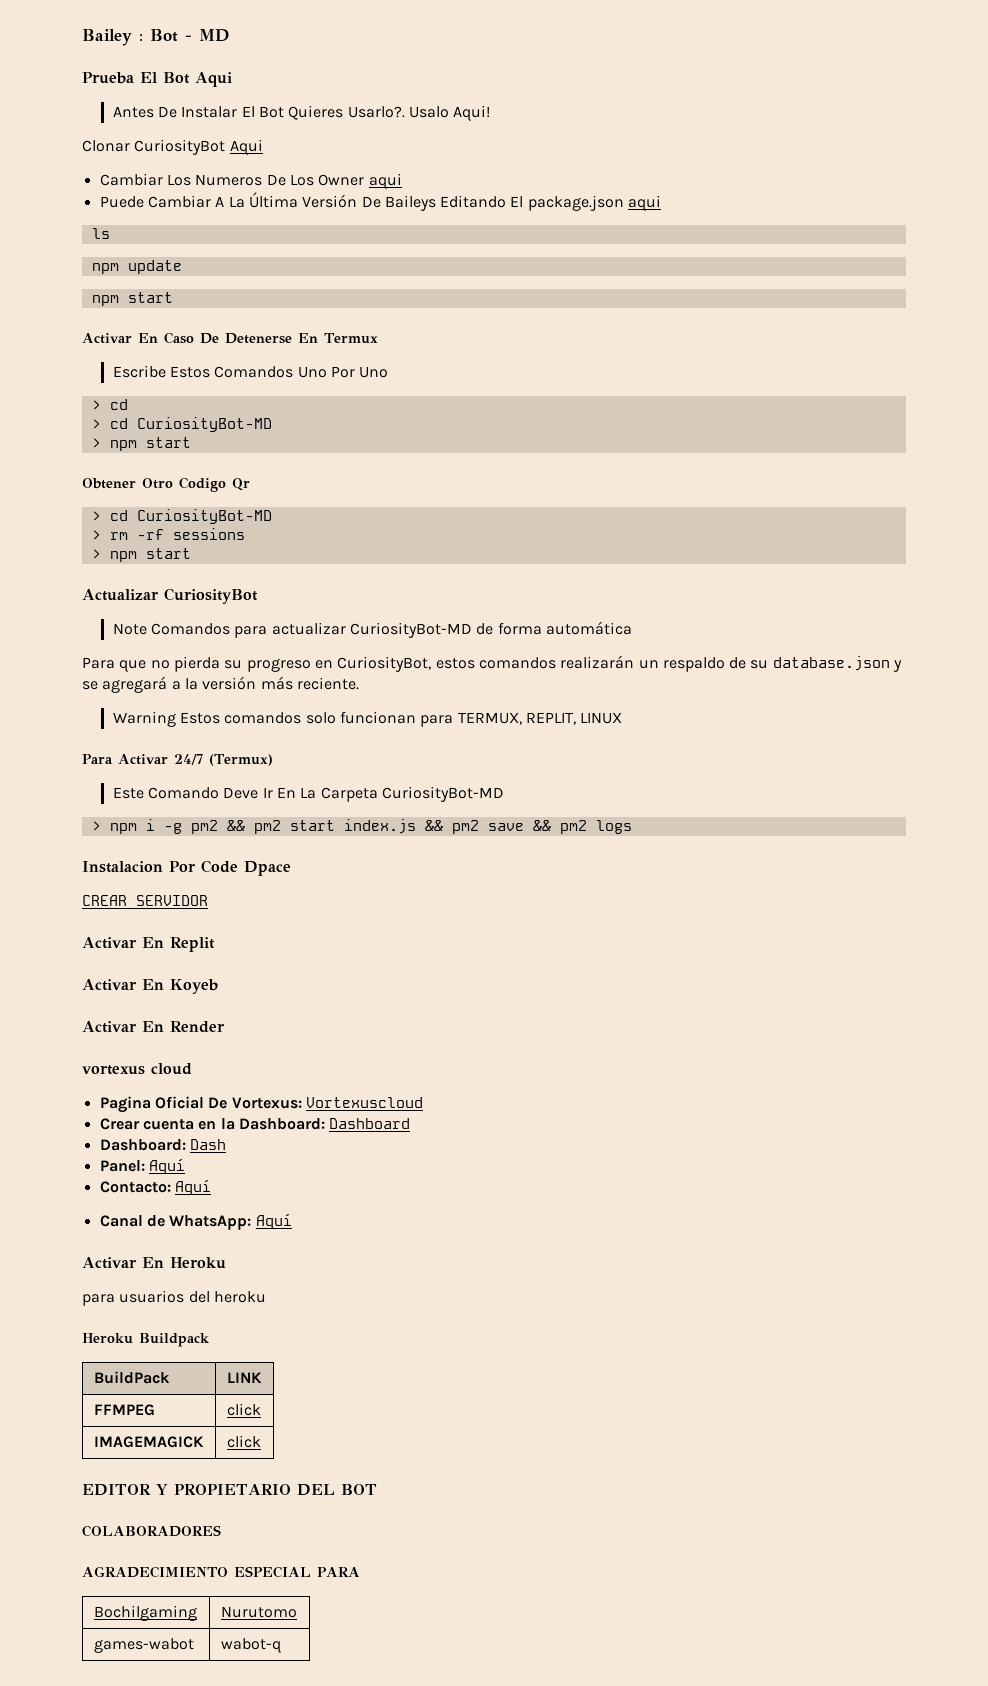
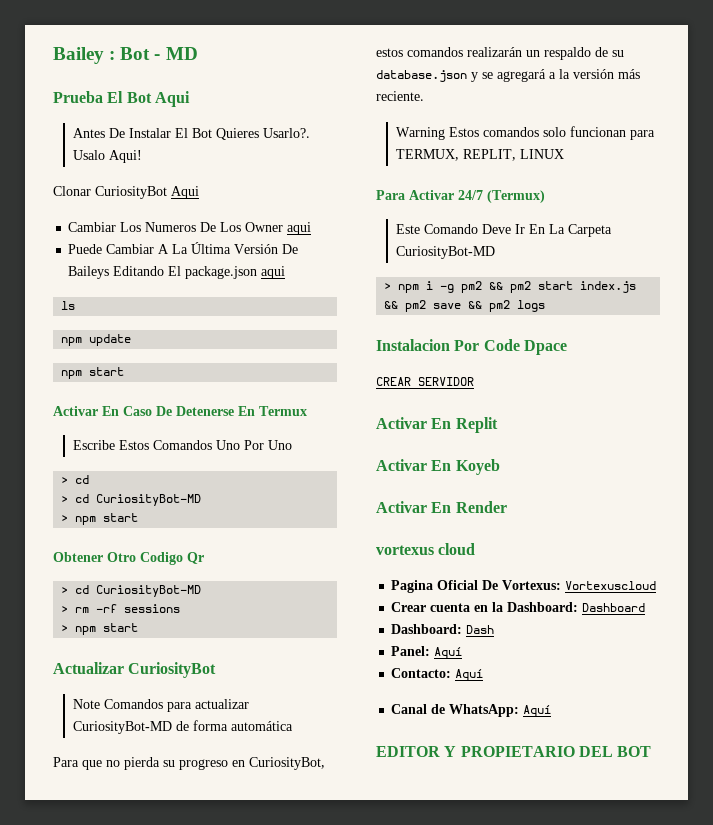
[82,1257,226,1269] [82,1290,266,1306] [82,1333,210,1347] [93,1371,170,1384] [226,1372,262,1383] [93,1404,155,1416] [226,1403,261,1416] [93,1436,204,1448] [226,1435,261,1448] // Activar En Heroku // para usuarios del heroku // Heroku Buildpack // BuildPack | LINK // FFMPEG | click // IMAGEMAGICK | click -> (552, 711) none
[82,1525,221,1537] [82,1566,360,1578] [93,1605,197,1621] [220,1606,297,1618] [93,1638,194,1653] [220,1638,281,1653] // COLABORADORES // AGRADECIMIENTO ESPECIAL PARA // Bochilgaming | Nurutomo // games-wabot | wabot-q -> (652, 751) none

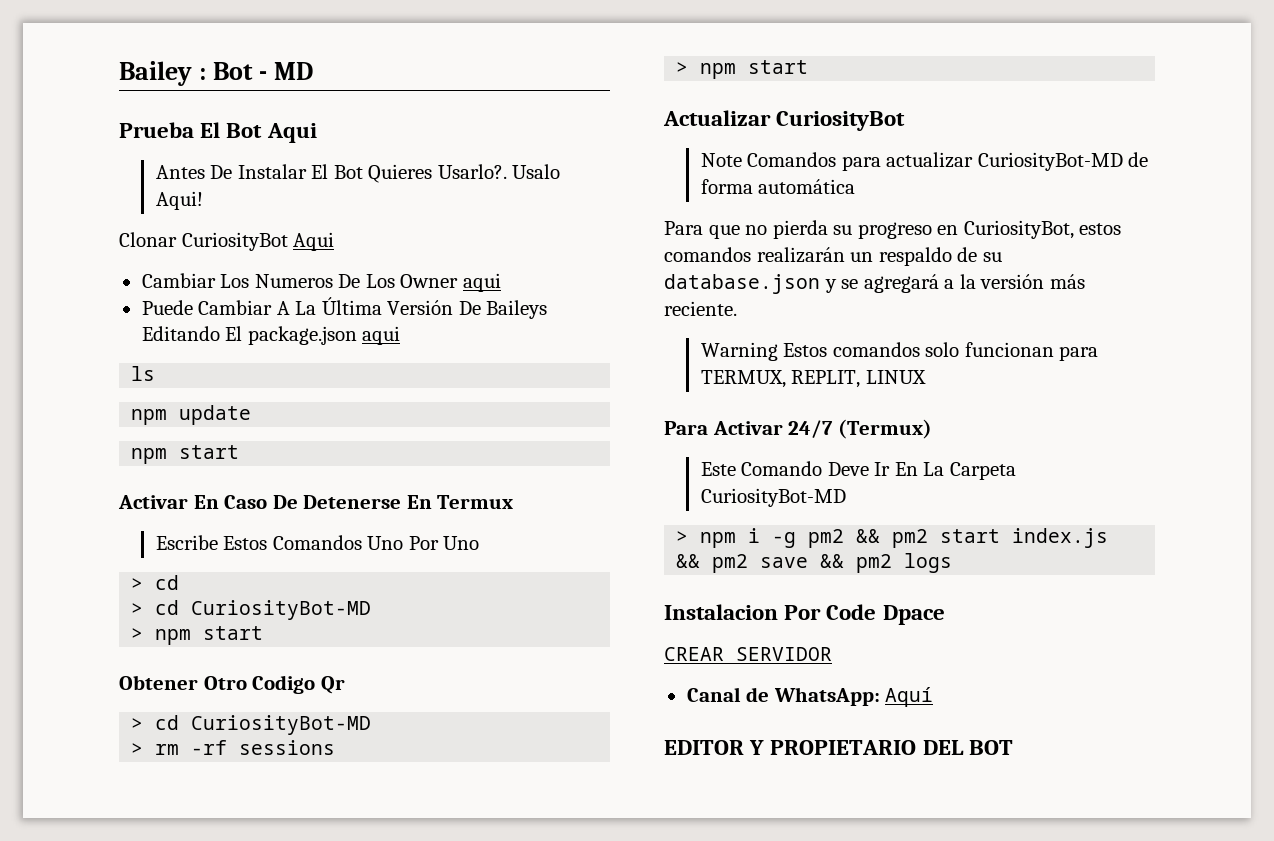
[376,417,498,433] [376,459,500,475] [376,501,507,513] [376,543,476,555] [391,580,657,593] [391,602,646,612] [391,624,495,634] [391,646,463,659] [391,668,484,681] // Activar En Replit // Activar En Koyeb // Activar En Render // vortexus cloud // Pagina Oficial De Vortexus: Vortexuscloud // Crear cuenta en la Dashboard: Dashboard // Dashboard: Dash // Panel: Aquí // Contacto: Aquí -> (832, 654) none

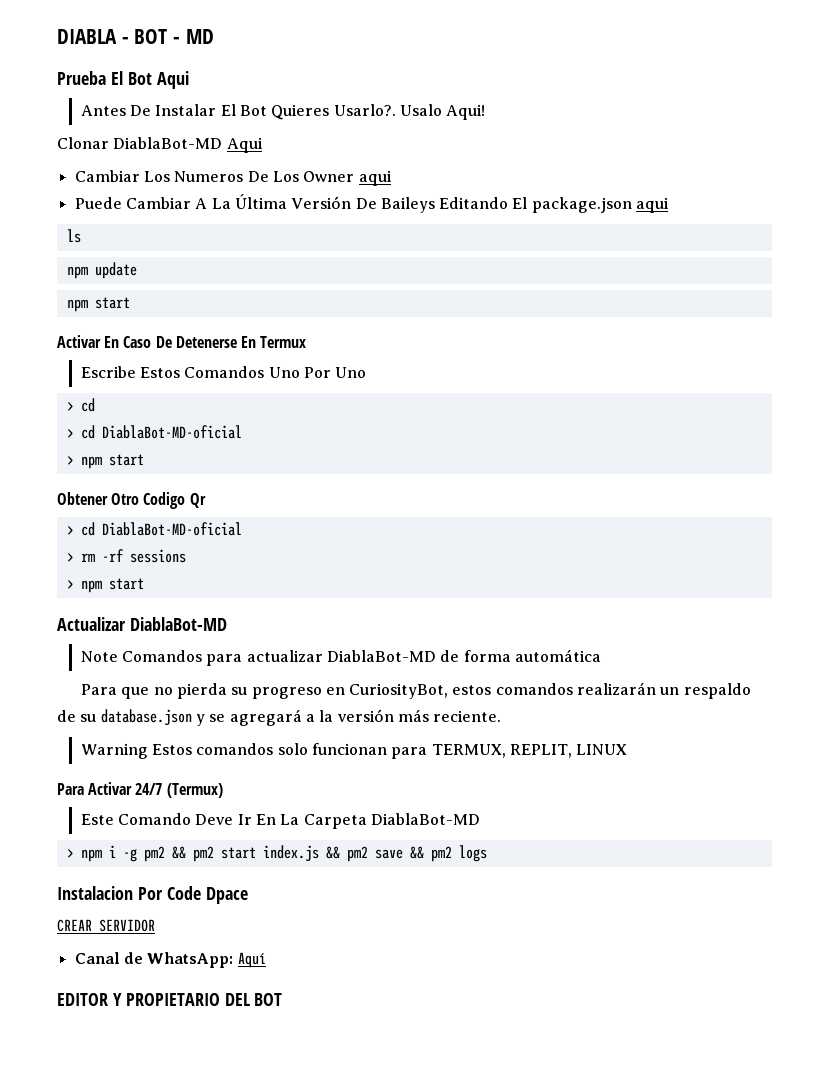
[119,61,253,86] Bailey : Bot -> [57,29,168,44] DIABLA - BOT
[181,232,288,251] CuriosityBot -> [113,137,223,149] DiablaBot-MD
[191,600,372,620] CuriosityBot-MD -> [101,425,242,439] DiablaBot-MD-oficial
[191,715,372,735] CuriosityBot-MD -> [101,522,242,536] DiablaBot-MD-oficial
[776,111,906,131] CuriosityBot -> [129,617,227,631] DiablaBot-MD
[977,152,1123,171] CuriosityBot-MD -> [326,650,436,662] DiablaBot-MD
[700,488,846,507] CuriosityBot-MD -> [370,813,480,825] DiablaBot-MD

